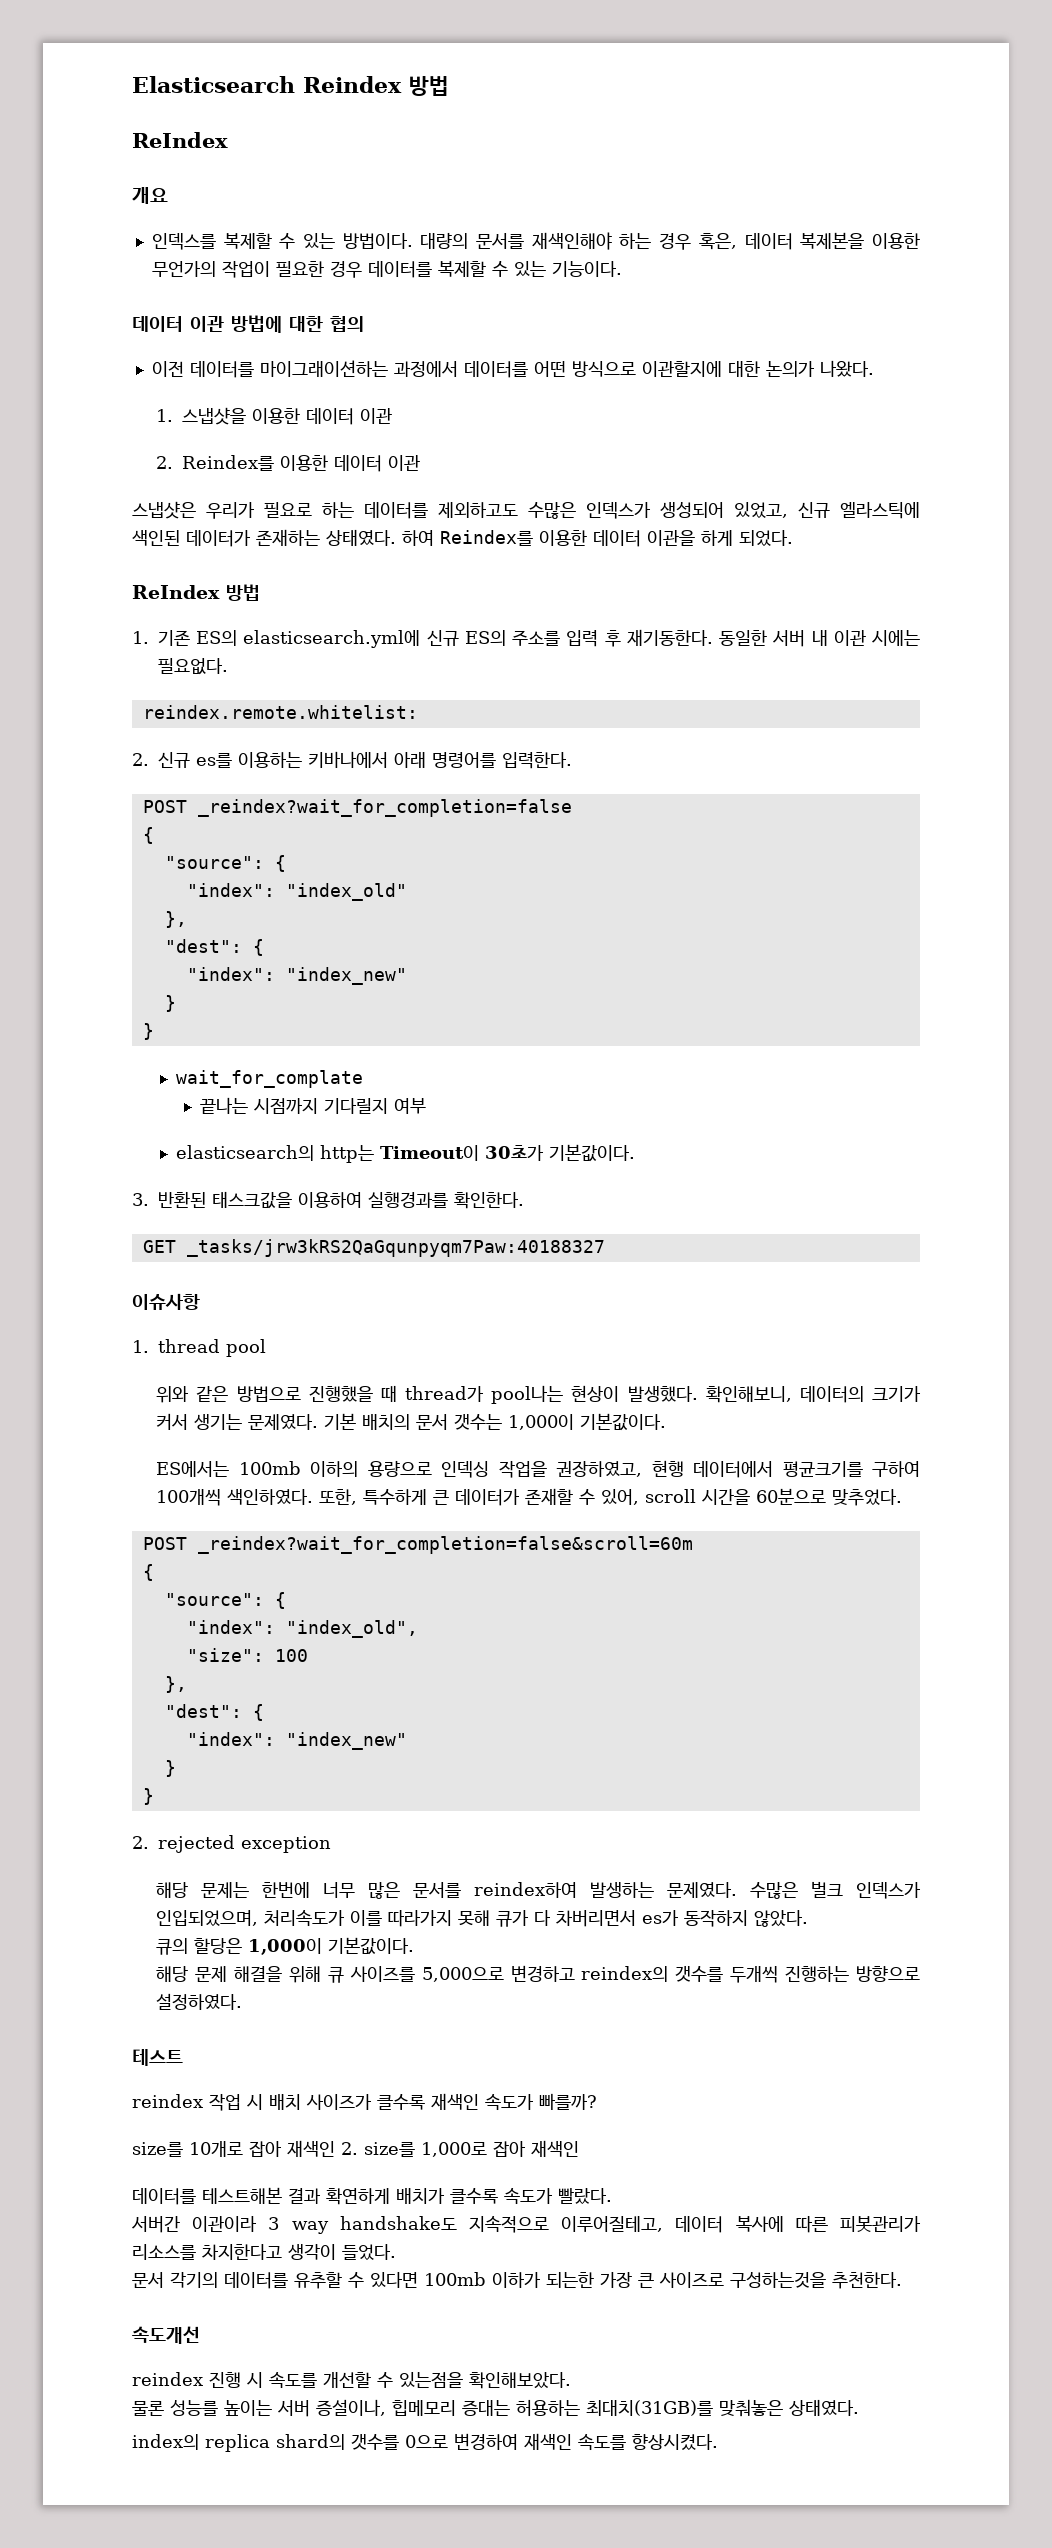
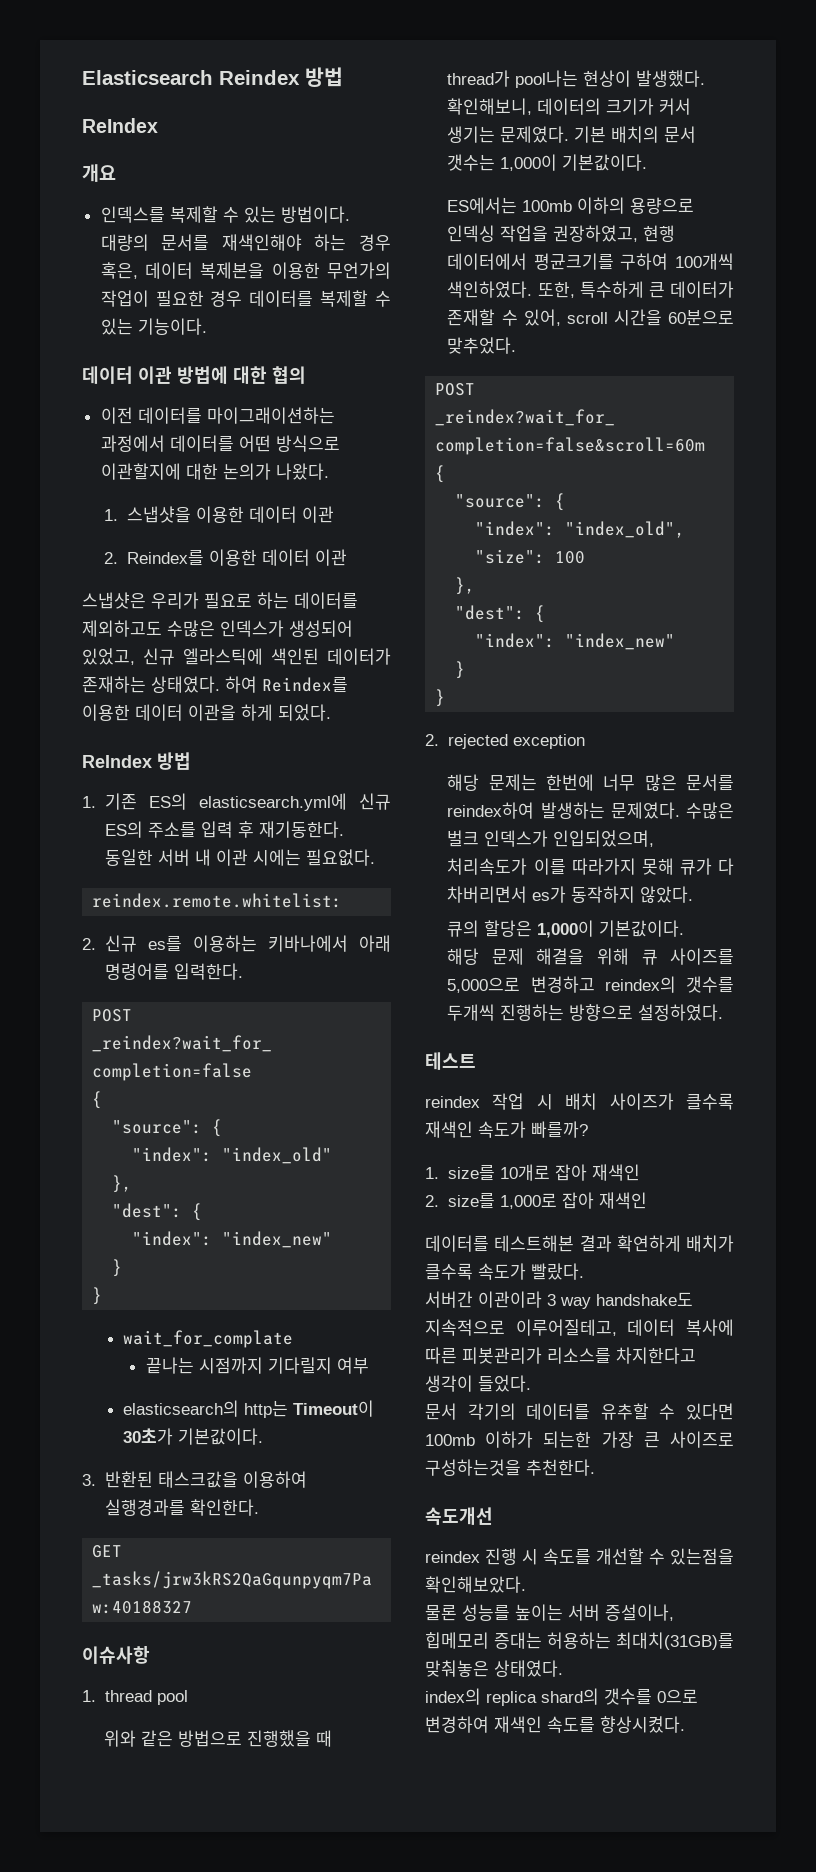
(597, 2101) none -> [425,1167,439,1179] 1.
(335, 2148) none -> (640, 1172) //

